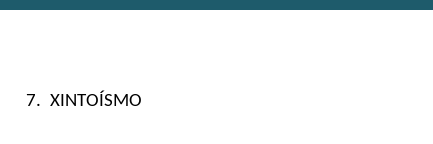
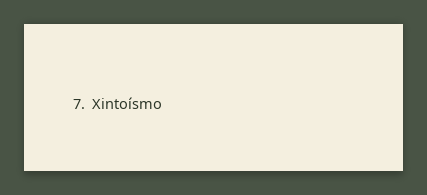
[50,90,143,106] XINTOÍSMO -> [92,97,163,109] Xintoísmo

